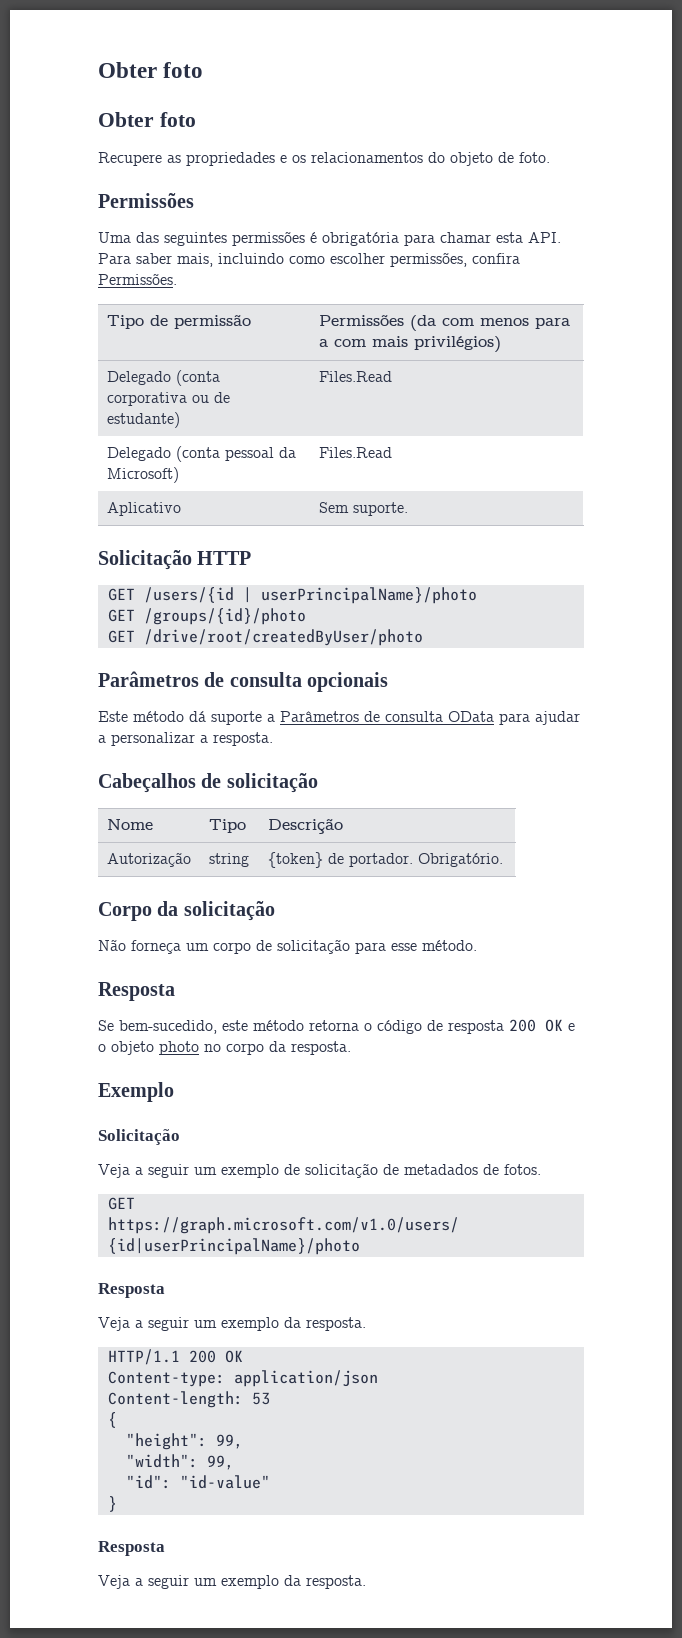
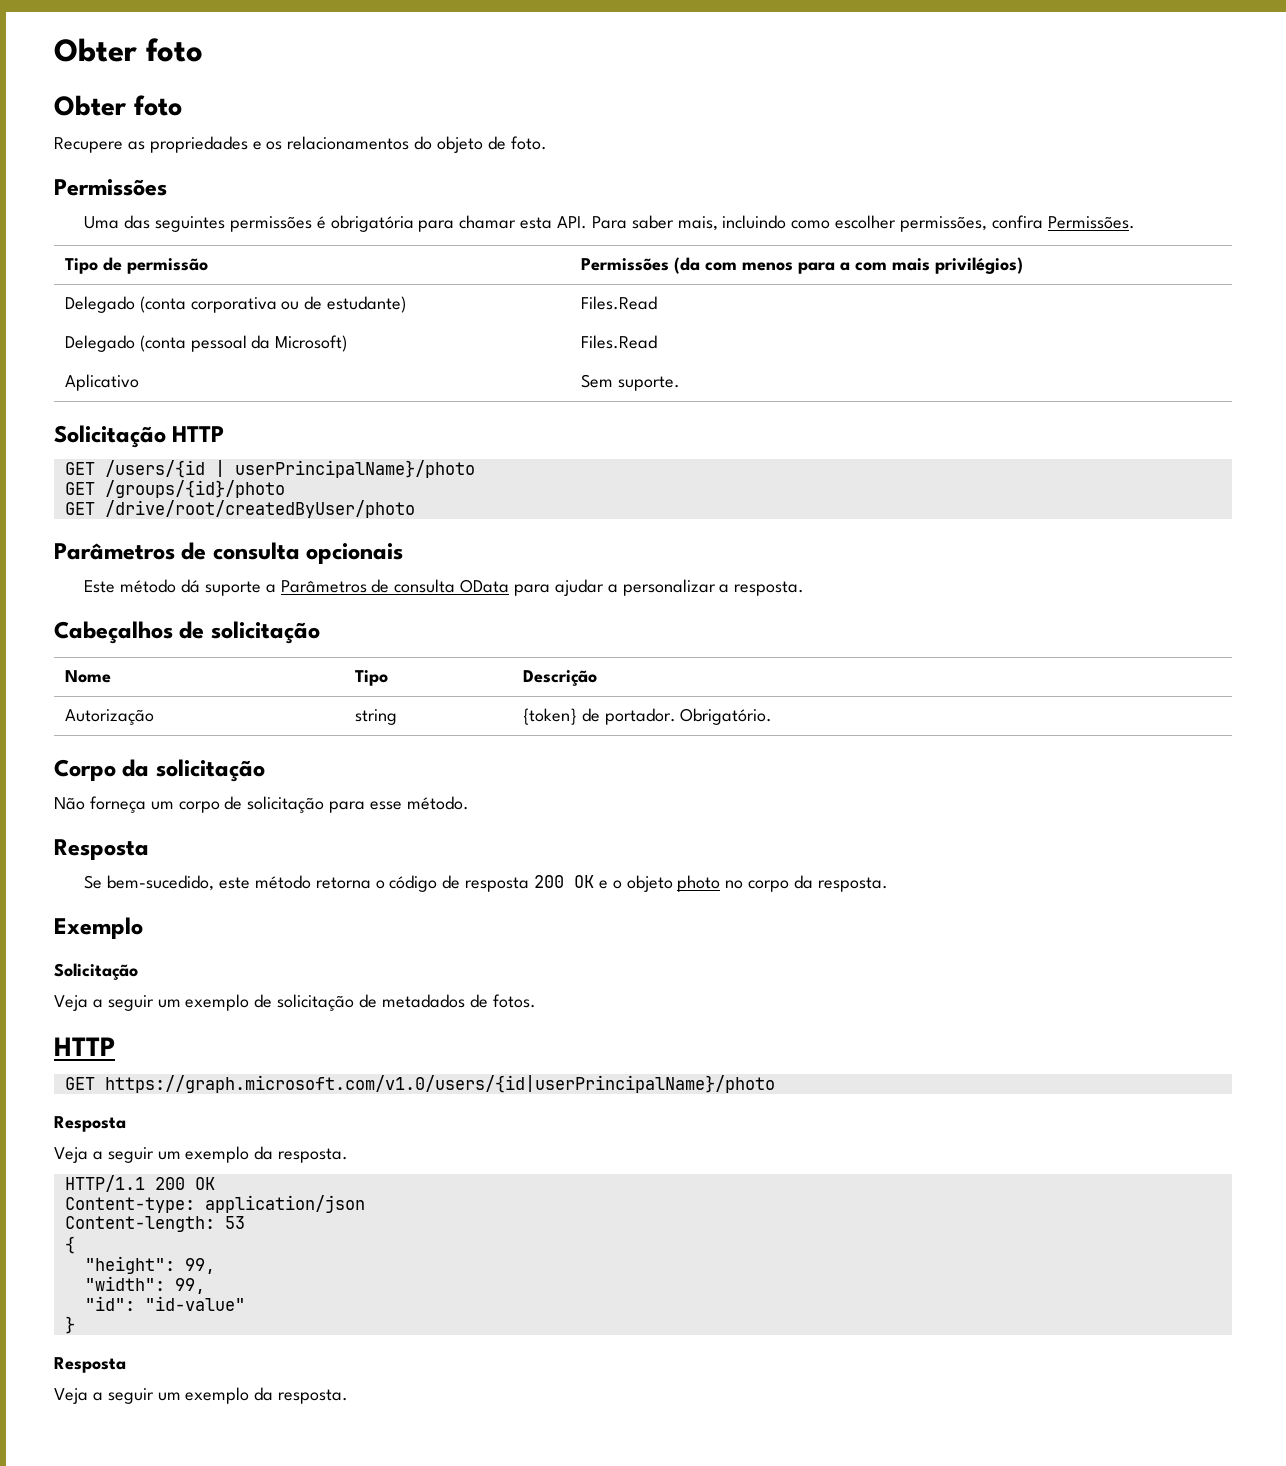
(541, 1169) none -> [54,1037,115,1056] // HTTP

